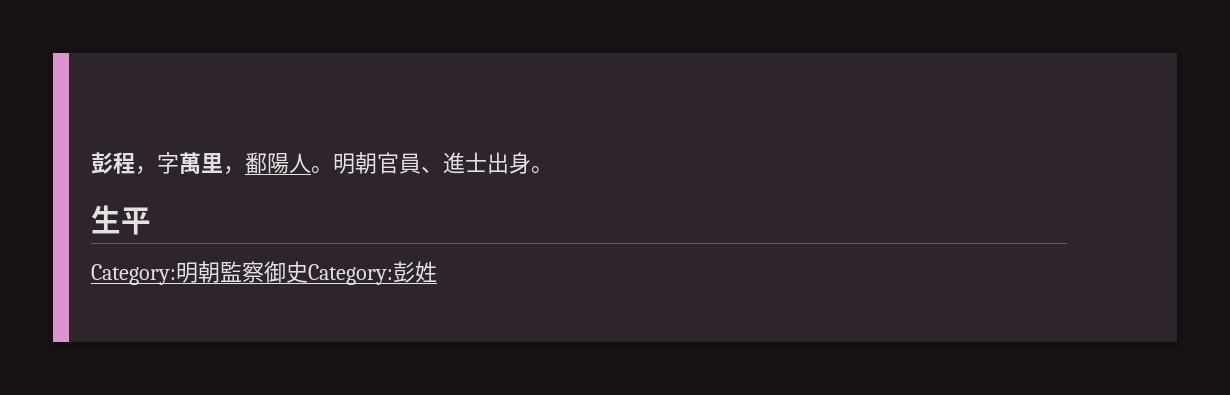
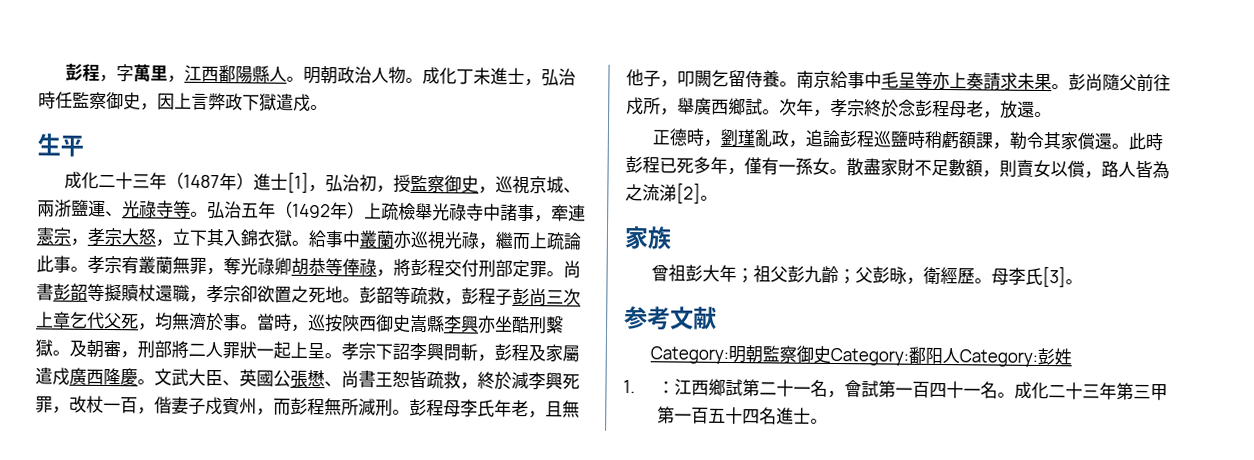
[245,152,553,174] [91,205,151,235] 鄱陽人。明朝官員、進士出身。 // 生平 -> [184,64,577,87] [38,91,328,112] [37,133,84,157] [64,171,582,195] [37,199,586,223] [36,227,581,251] [36,255,581,279] [36,283,581,307] [36,311,564,335] [35,339,580,363] [35,367,580,390] [35,395,580,419] [626,68,1171,93] [626,96,1052,119] [652,128,1164,151] [625,155,1170,180] [625,182,718,204] [624,225,672,250] [651,264,1084,288] [624,305,717,331] 江西鄱陽縣人。明朝政治人物。成化丁未進士，弘治時任監察御史，因上言弊政下獄遣戍。 // 生平 // 成化二十三年（1487年）進士[1]，弘治初，授監察御史，巡視京城、兩浙鹽運、光祿寺等。弘治五年（1492年）上疏檢舉光祿寺中諸事，牽連憲宗，孝宗大怒，立下其入錦衣獄。給事中叢蘭亦巡視光祿，繼而上疏論此事。孝宗宥叢蘭無罪，奪光祿卿胡恭等俸祿，將彭程交付刑部定罪。尚書彭韶等擬贖杖還職，孝宗卻欲置之死地。彭韶等疏救，彭程子彭尚三次上章乞代父死，均無濟於事。當時，巡按陝西御史嵩縣李興亦坐酷刑繫獄。及朝審，刑部將二人罪狀一起上呈。孝宗下詔李興問斬，彭程及家屬遣戍廣西隆慶。文武大臣、英國公張懋、尚書王恕皆疏救，終於減李興死罪，改杖一百，偕妻子戍賓州，而彭程無所減刑。彭程母李氏年老，且無他子，叩闕乞留侍養。南京給事中毛呈等亦上奏請求未果。彭尚隨父前往戍所，舉廣西鄉試。次年，孝宗終於念彭程母老，放還。 // 正德時，劉瑾亂政，追論彭程巡鹽時稍虧額課，勒令其家償還。此時彭程已死多年，僅有一孫女。散盡家財不足數額，則賣女以償，路人皆為之流涕[2]。 // 家族 // 曾祖彭大年；祖父彭九齡；父彭昹，衛經歷。母李氏[3]。 // 参考文献
(393, 274) none -> [908,346,1039,367] 鄱阳人Category:
(437, 272) none -> [623,378,1168,401] [656,406,828,425] // 1.：江西鄉試第二十一名，會試第一百四十一名。成化二十三年第三甲第一百五十四名進士。

